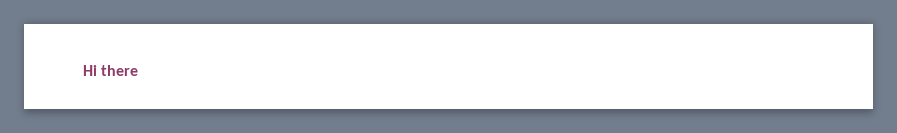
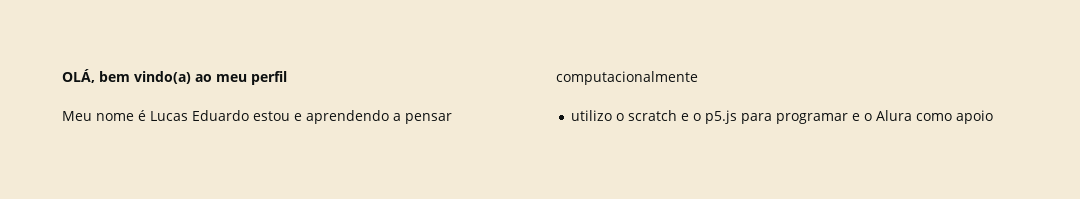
[83,65,139,76] Hi there -> [62,69,287,85] [62,110,452,124] [556,71,698,85] [571,110,994,124] OLÁ, bem vindo(a) ao meu perfil // Meu nome é Lucas Eduardo estou e aprendendo a pensar computacionalmente // utilizo o scratch e o p5.js para programar e o Alura como apoio

